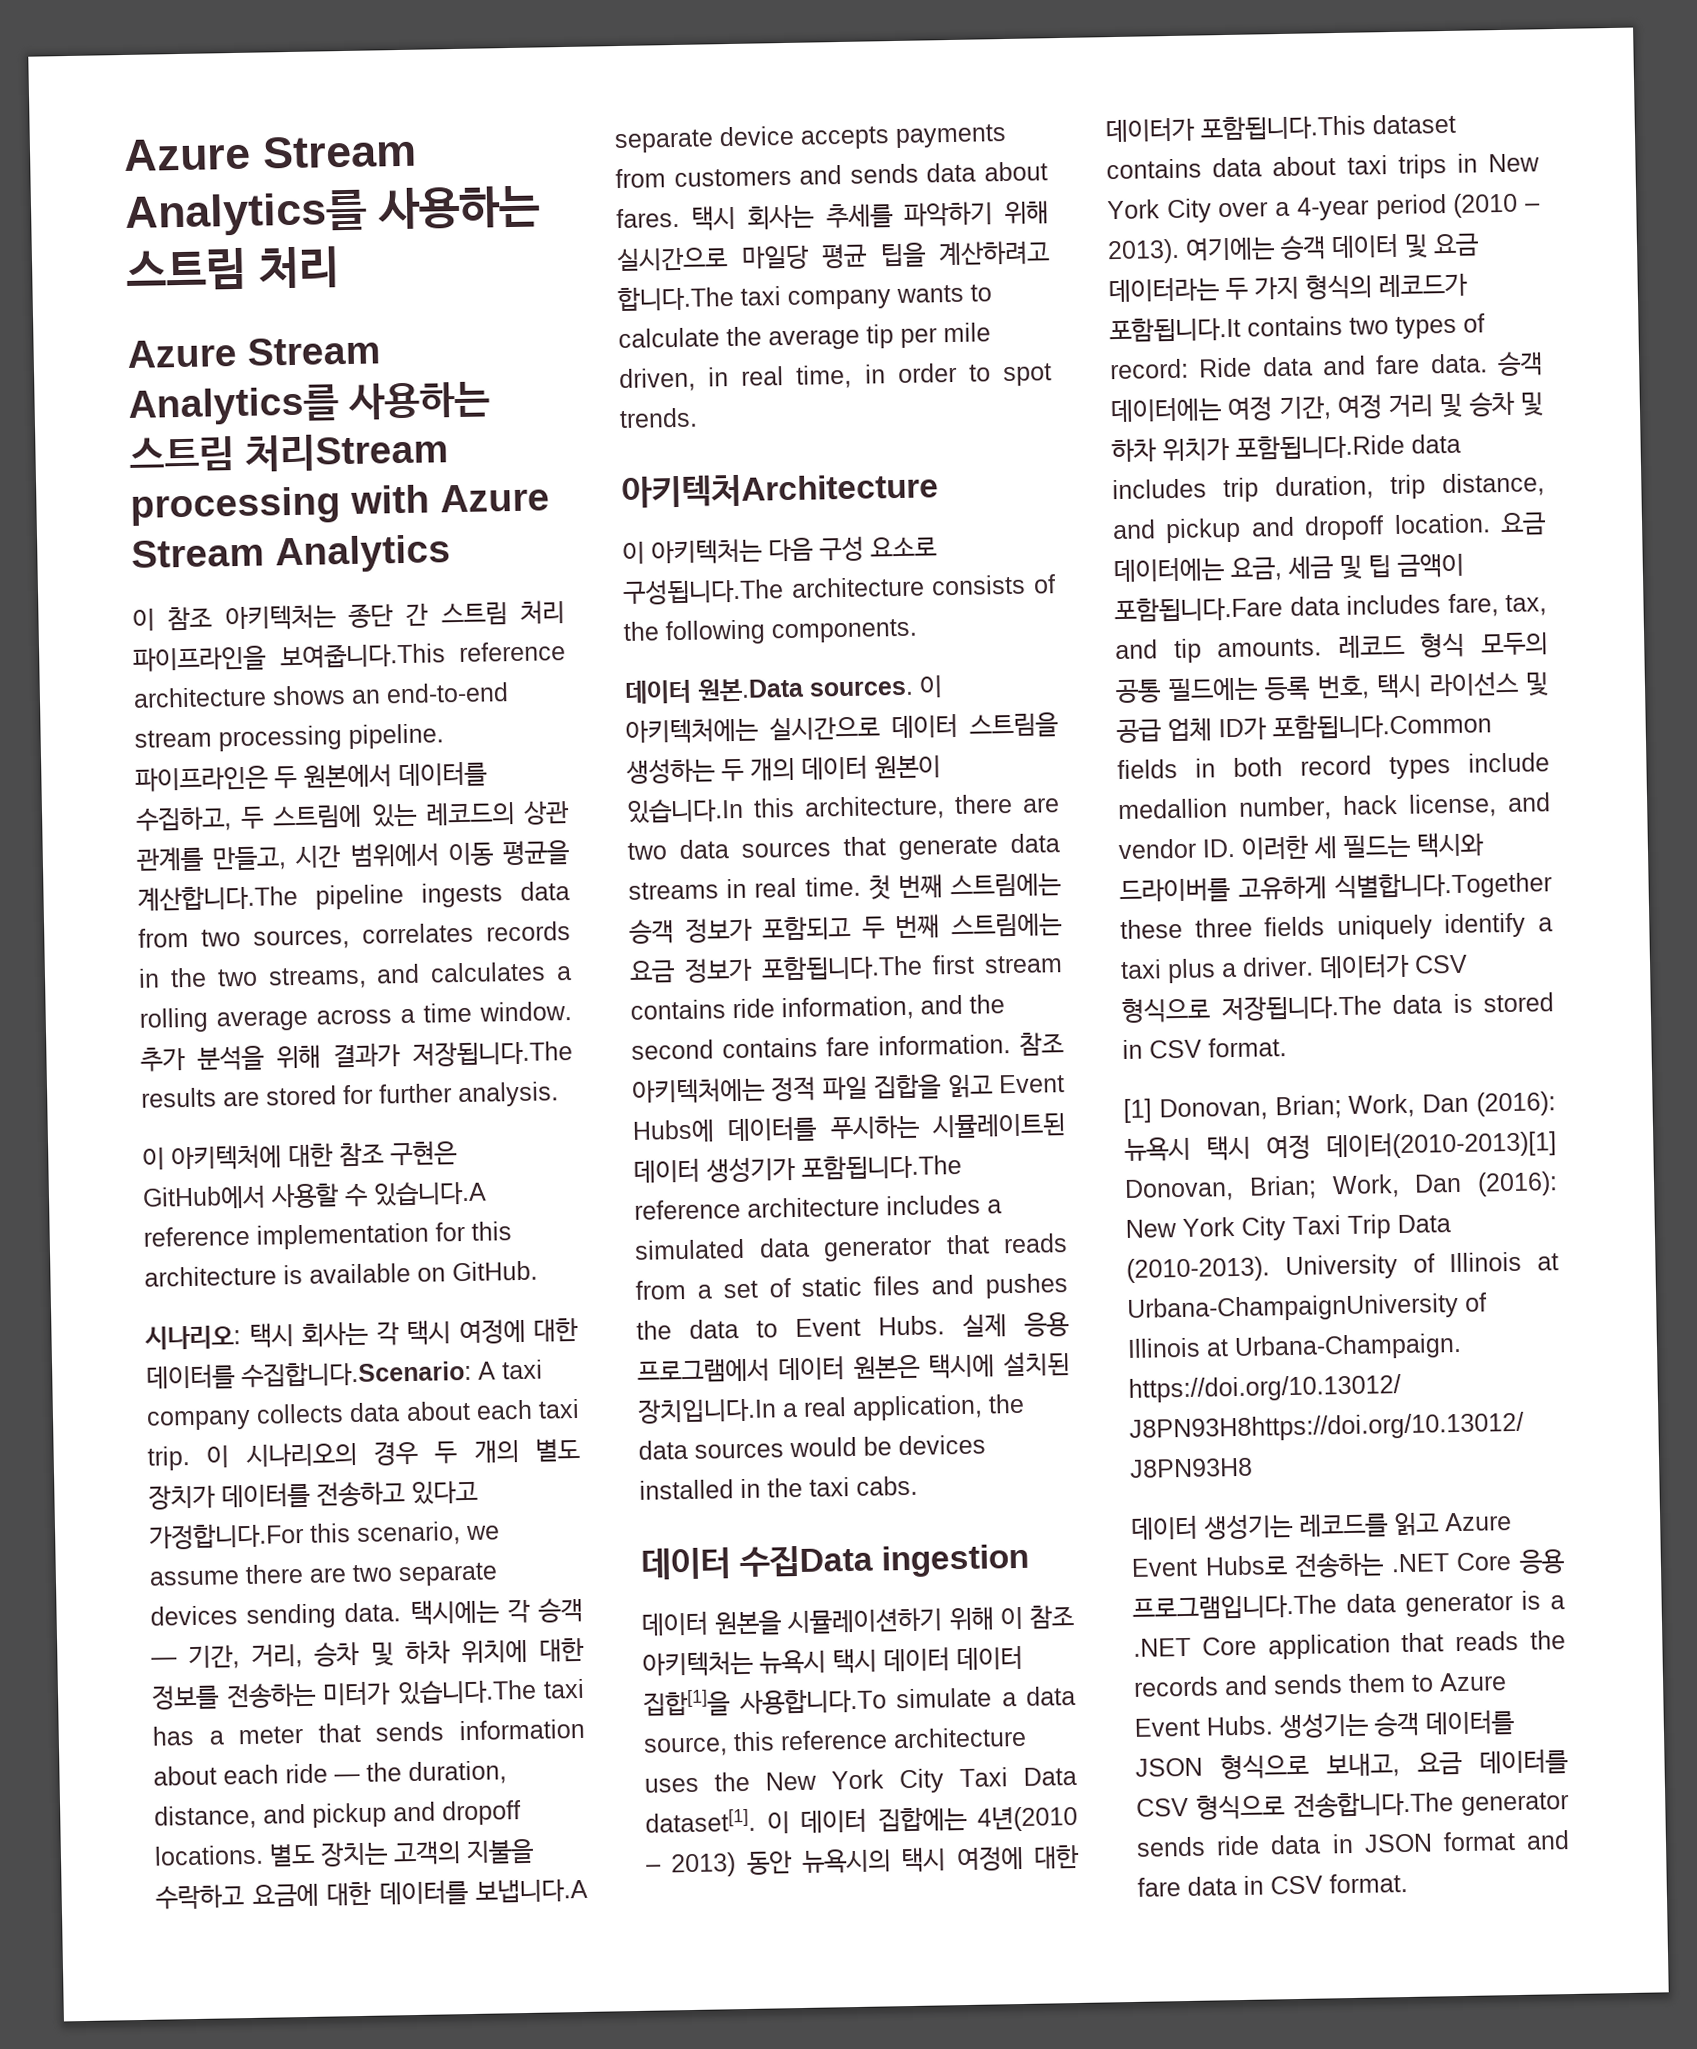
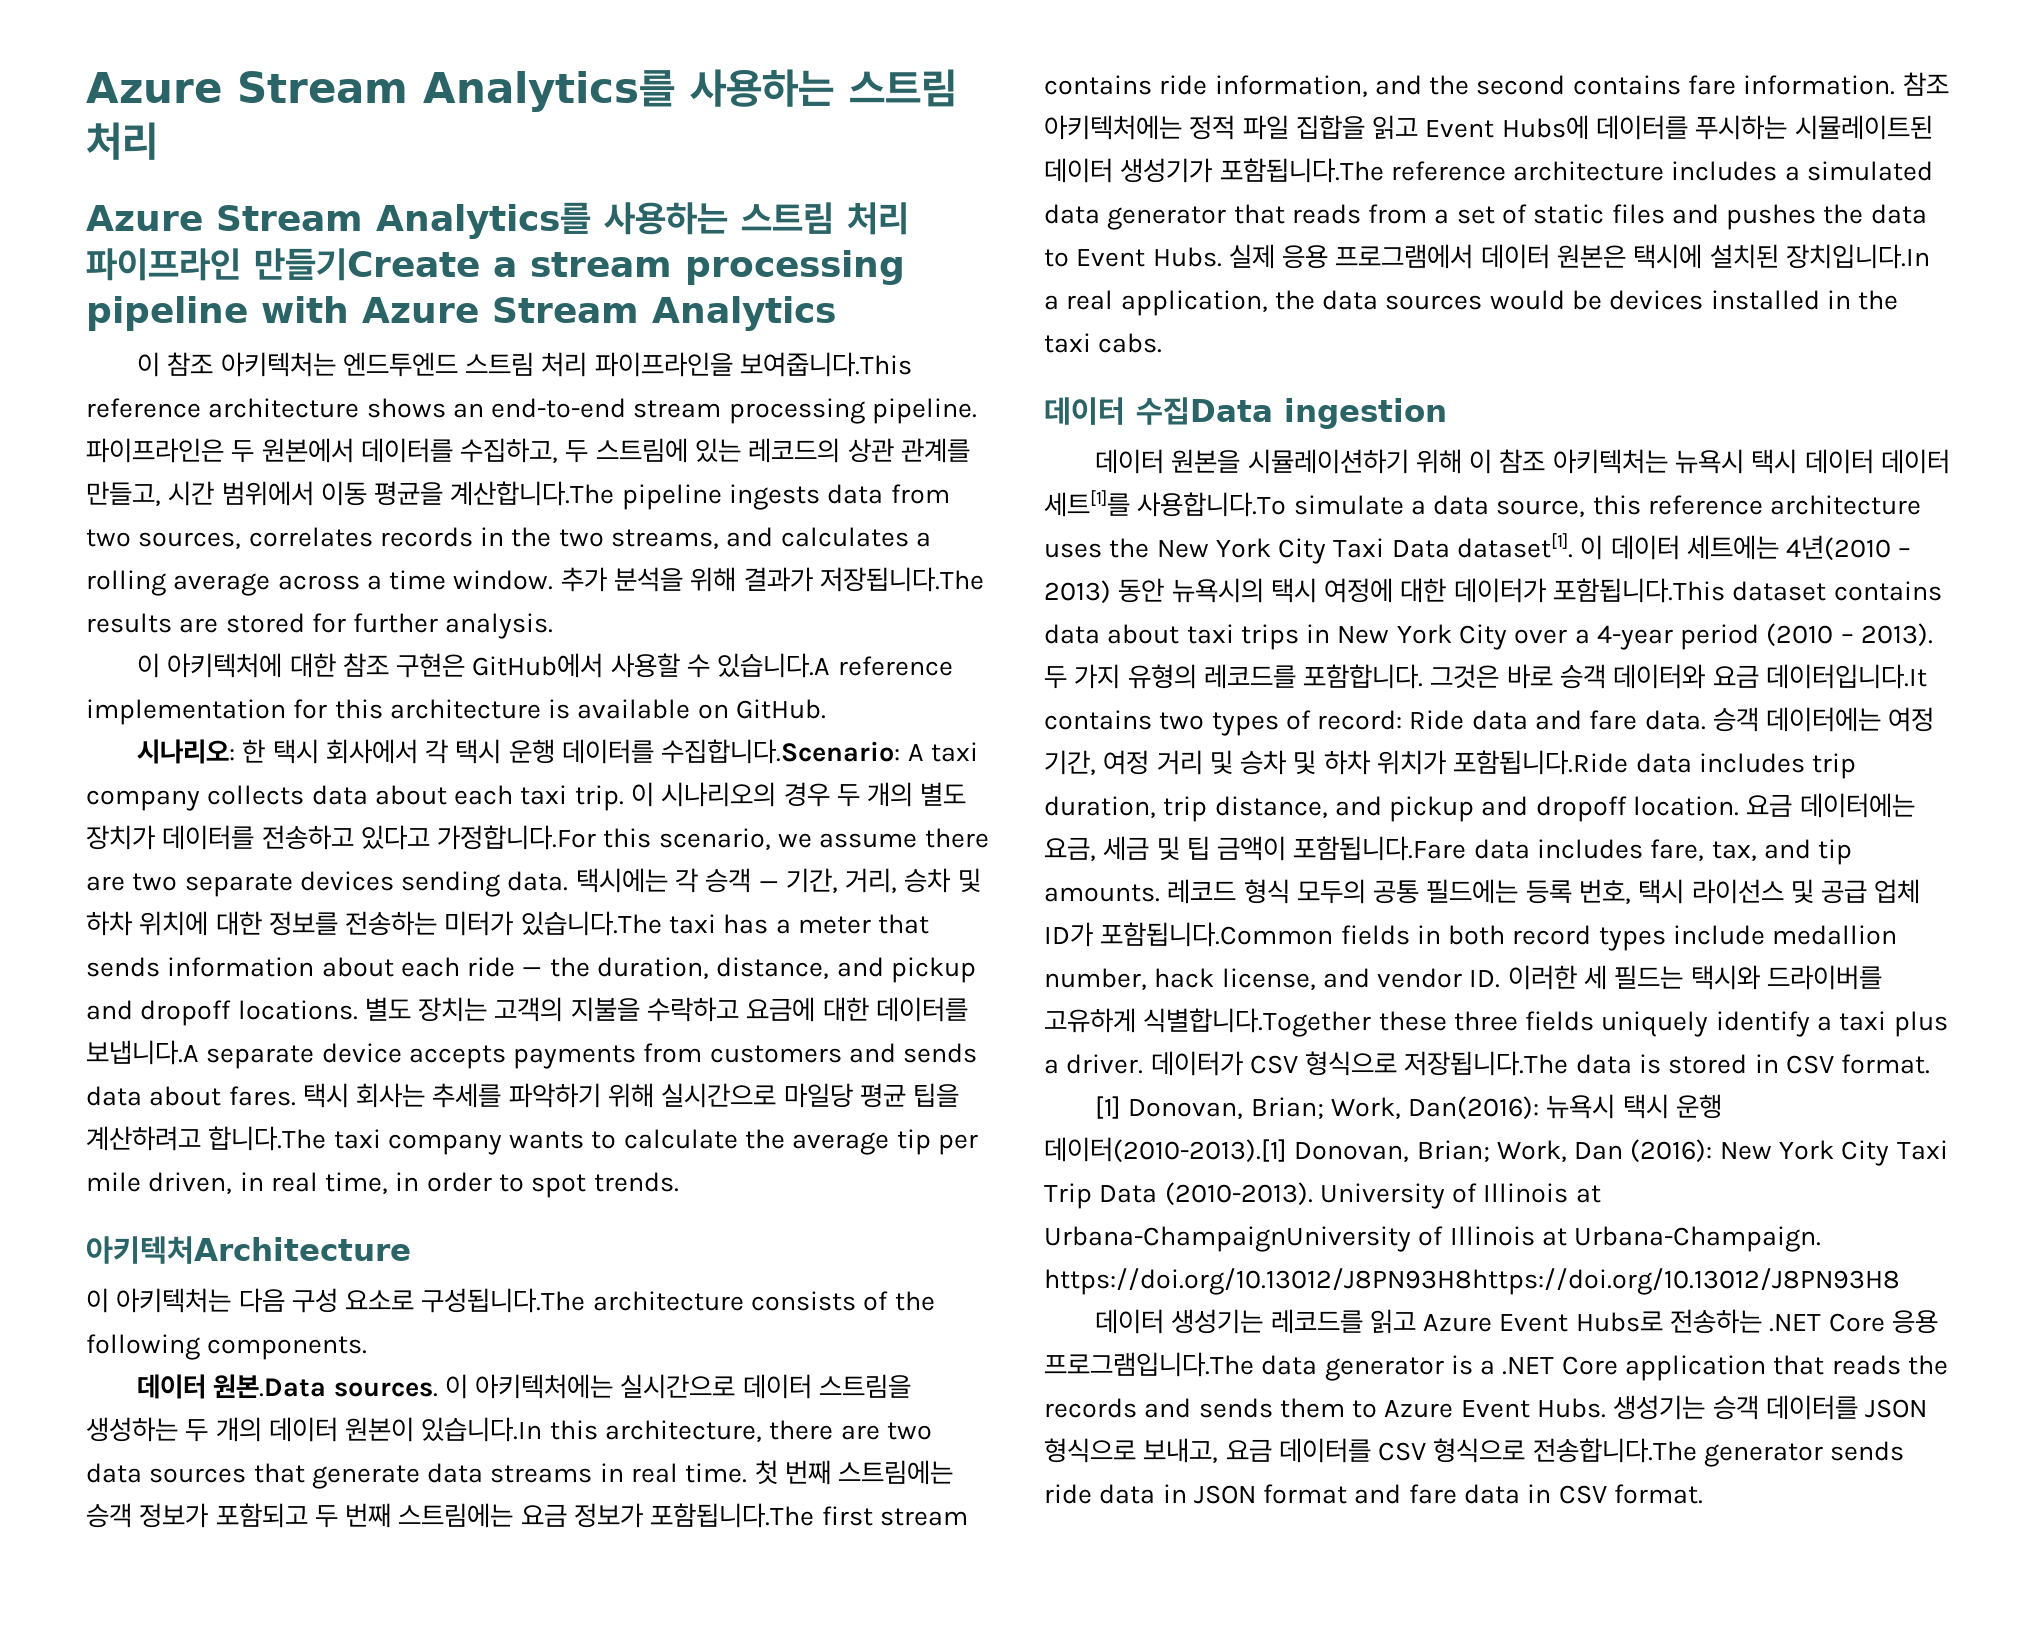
[245,432,449,472] [130,486,341,526] 처리Stream processing -> [847,202,909,235] [86,248,905,285] [86,296,248,331] 처리 파이프라인 만들기Create a stream processing pipeline
[348,603,430,629] 종단 간 -> [342,352,458,377] 엔드투엔드
[248,1317,579,1348] 택시 회사는 각 택시 여정에 대한 -> [242,739,555,764] 한 택시 회사에서 각 택시 운행
[643,1689,731,1717] 집합[1]을 -> [1044,490,1130,517] 세트[1]를
[877,1806,968,1832] 집합에는 -> [1686,535,1779,560] 세트에는
[1185,233,1480,261] [1108,273,1468,303] [1109,316,1241,343] 여기에는 승객 데이터 및 요금 데이터라는 두 가지 형식의 레코드가 포함됩니다.It -> [1044,664,1927,689] 두 가지 유형의 레코드를 포함합니다. 그것은 바로 승객 데이터와 요금 데이터입니다.It
[1422,1091,1556,1117] [1124,1130,1557,1163] Dan (2016): 뉴욕시 택시 여정 데이터(2010-2013)[1] -> [1408,1094,1723,1120] [1044,1137,1287,1163] Dan(2016): 뉴욕시 택시 운행 데이터(2010-2013).[1]

